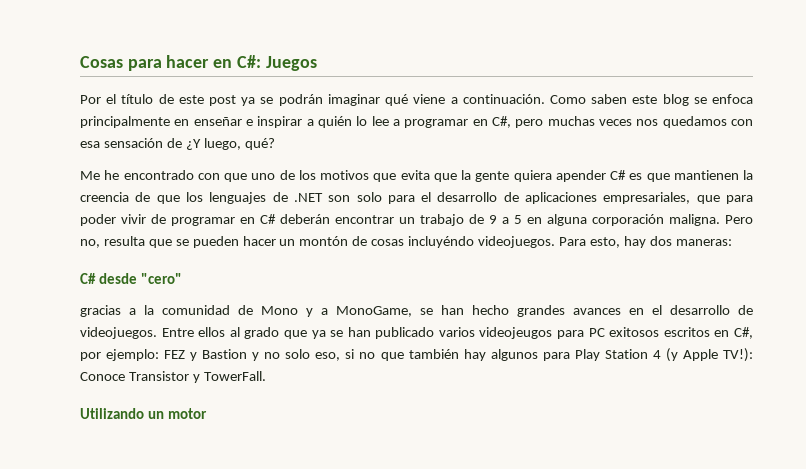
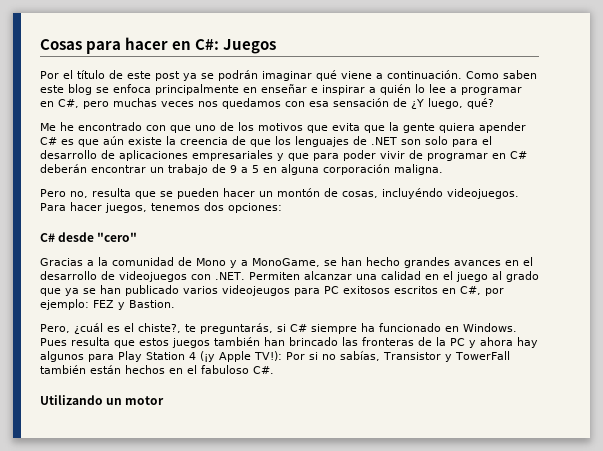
[673,170,739,180] mantienen -> [103,136,162,145] aún existe
[603,192,691,204] empresariales, -> [192,150,284,161] empresariales y
(720, 220) none -> (443, 169) //
[371,239,405,246] cosas -> [342,191,378,198] cosas,
[589,236,732,248] esto, hay dos maneras: -> [70,202,282,213] hacer juegos, tenemos dos opciones:
[80,305,121,317] gracias -> [40,258,83,266] Gracias
[80,327,226,339] videojuegos. Entre ellos -> [119,271,488,282] videojuegos con .NET. Permiten alcanzar una calidad en el juego
[202,349,459,361] Bastion y no solo eso, si no que también -> [129,300,175,308] [40,323,517,334] [40,337,513,348] Bastion. // Pero, ¿cuál es el chiste?, te preguntarás, si C# siempre ha funcionado en Windows. Pues resulta que estos juegos también han brincado las fronteras de la PC y ahora
[665,348,678,362] (y -> [200,351,215,362] (¡y
[80,371,266,383] Conoce Transistor y TowerFall. -> [286,351,510,362] [40,365,274,374] Por si no sabías, Transistor y TowerFall también están hechos en el fabuloso C#.

